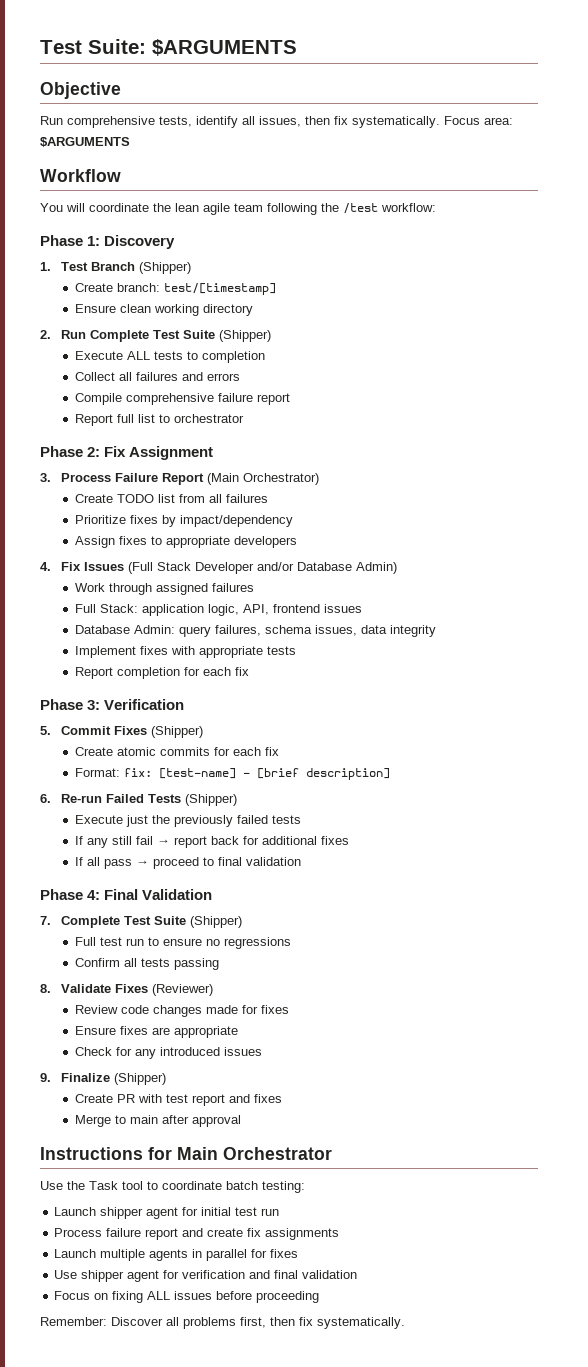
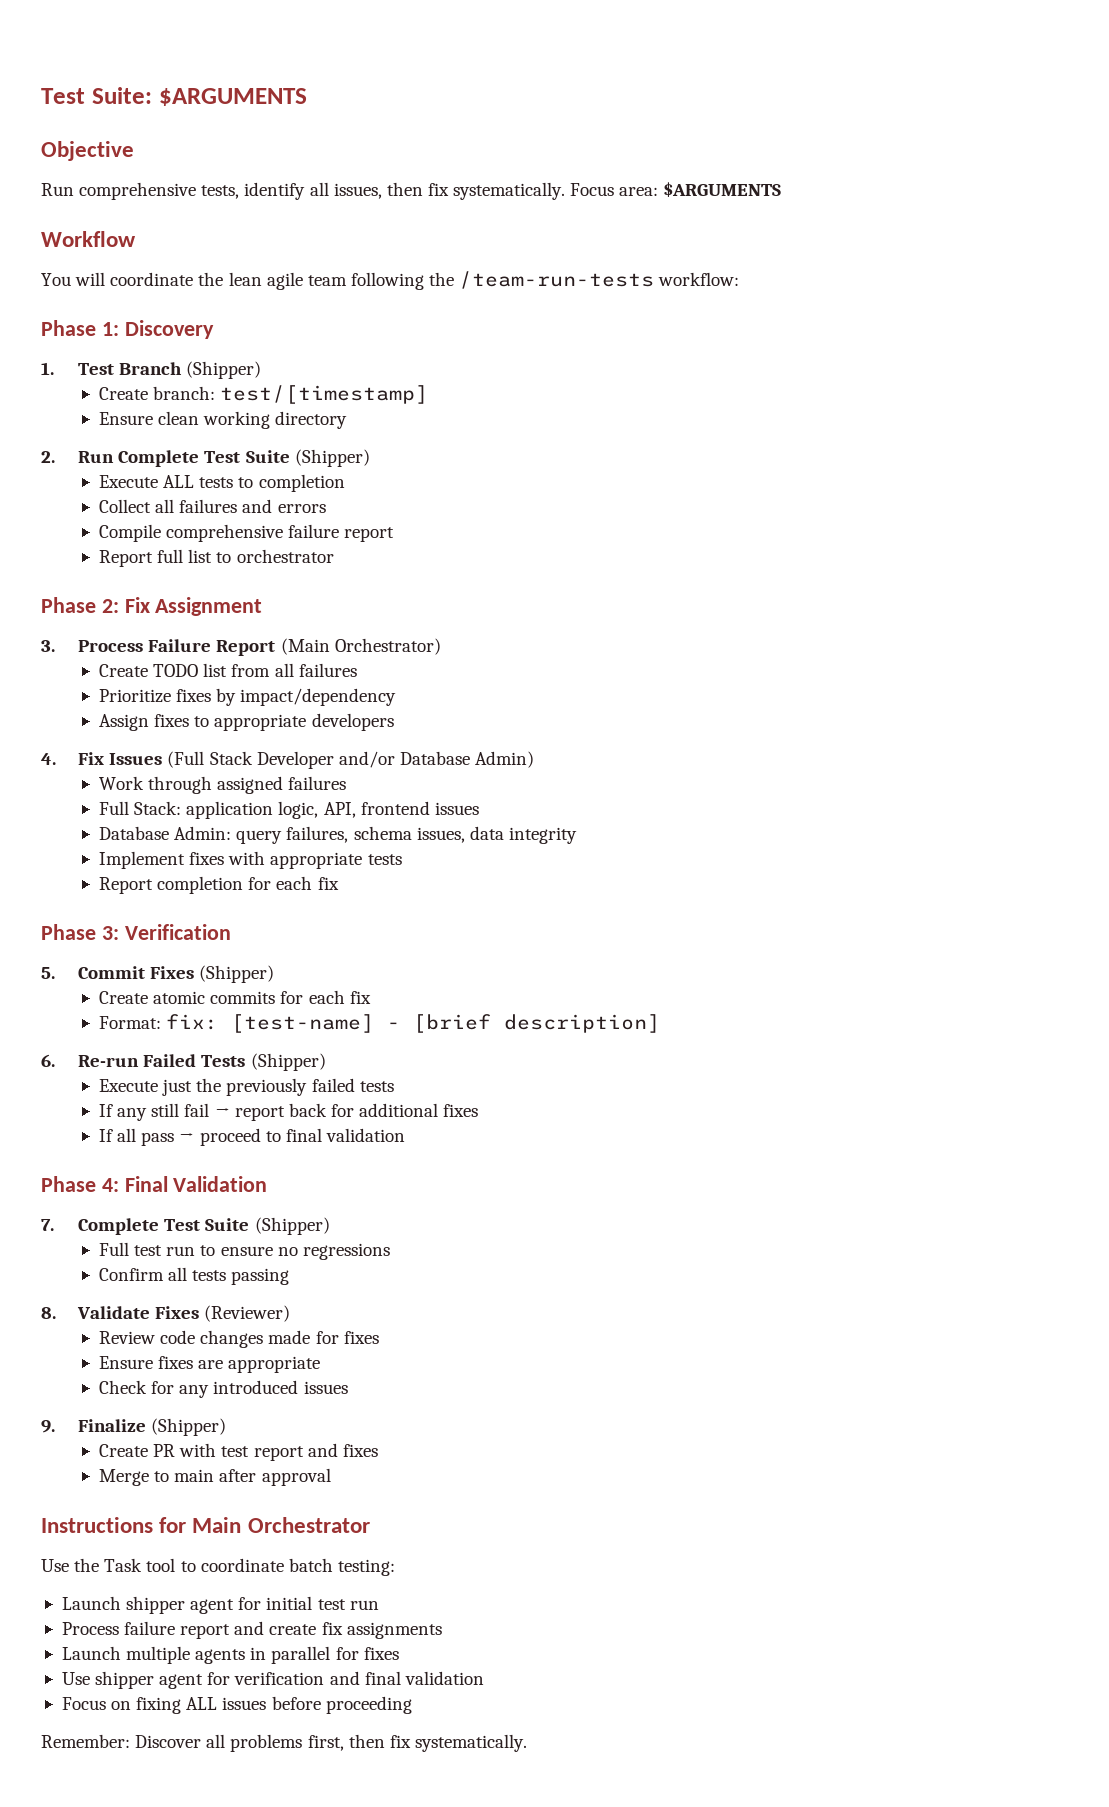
[343,203,378,214] /test -> [459,271,655,289] /team-run-tests

